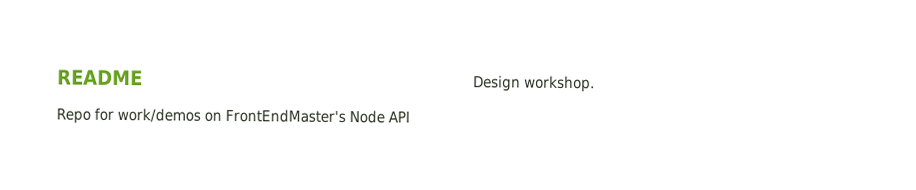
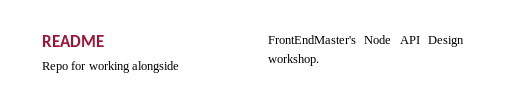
[117,107,222,123] work/demos on -> [88,61,180,73] working alongside

